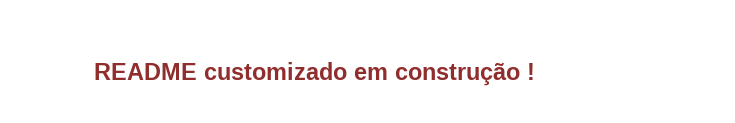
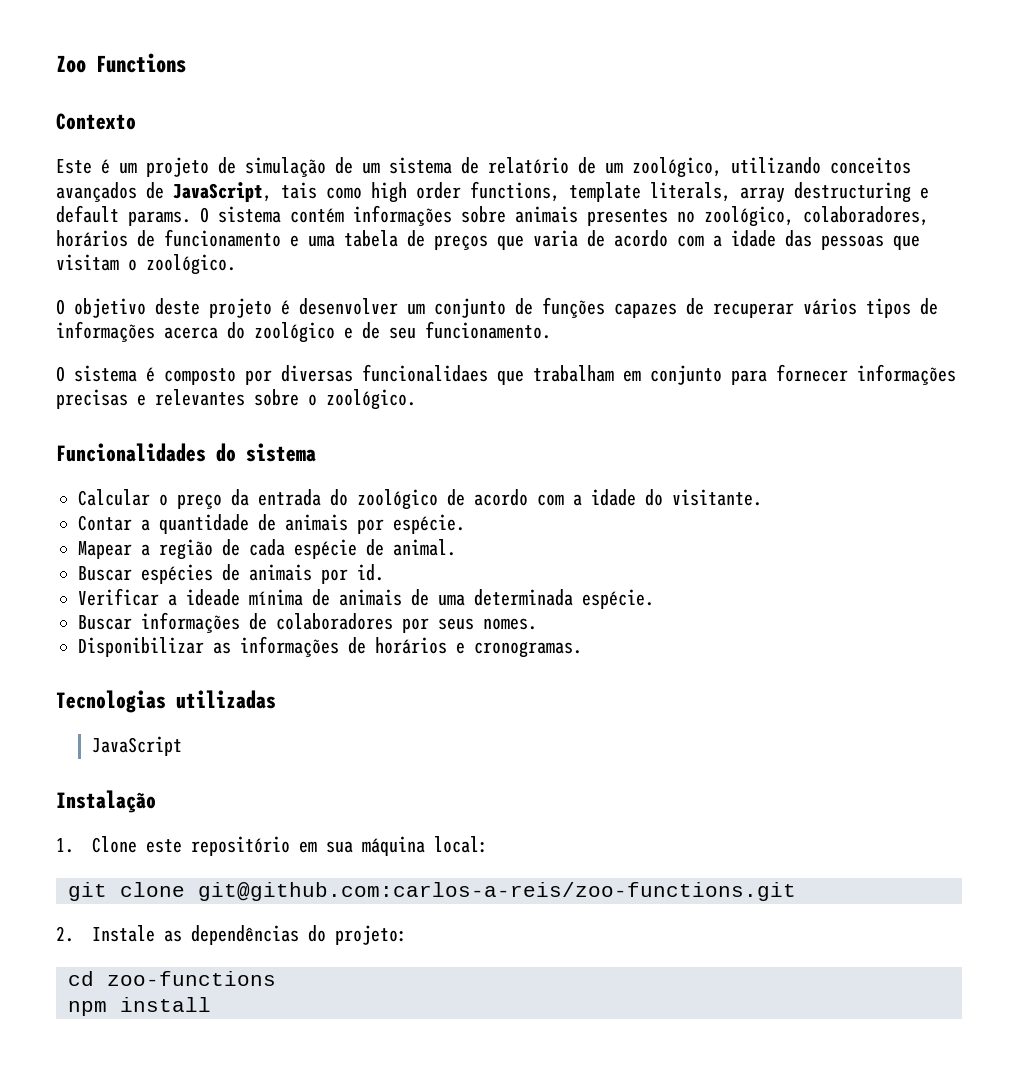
[94,62,535,86] README customizado em construção ! -> [56,53,186,73] [56,113,136,130] [56,157,911,178] [56,181,929,203] [56,205,929,227] [56,229,920,250] [56,254,236,275] [56,297,938,318] [56,321,551,343] [56,364,956,385] [56,389,416,410] [56,443,316,462] [78,489,762,510] [78,514,465,534] [78,539,456,560] [78,564,384,584] [78,588,654,609] [78,612,537,633] [78,636,582,658] [56,690,276,713] [91,736,182,756] [56,790,156,813] [56,836,488,856] [68,882,796,901] [56,925,407,945] [68,971,276,986] [68,997,211,1016] Zoo Functions // Contexto // Este é um projeto de simulação de um sistema de relatório de um zoológico, utilizando conceitos avançados de JavaScript, tais como high order functions, template literals, array destructuring e default params. O sistema contém informações sobre animais presentes no zoológico, colaboradores, horários de funcionamento e uma tabela de preços que varia de acordo com a idade das pessoas que visitam o zoológico. // O objetivo deste projeto é desenvolver um conjunto de funções capazes de recuperar vários tipos de informações acerca do zoológico e de seu funcionamento. // O sistema é composto por diversas funcionalidaes que trabalham em conjunto para fornecer informações precisas e relevantes sobre o zoológico. // Funcionalidades do sistema // Calcular o preço da entrada do zoológico de acordo com a idade do visitante. // Contar a quantidade de animais por espécie. // Mapear a região de cada espécie de animal. // Buscar espécies de animais por id. // Verificar a ideade mínima de animais de uma determinada espécie. // Buscar informações de colaboradores por seus nomes. // Disponibilizar as informações de horários e cronogramas. // Tecnologias utilizadas // JavaScript // Instalação // 1. Clone este repositório em sua máquina local: // git clone git@github.com:carlos-a-reis/zoo-functions.git // 2. Instale as dependências do projeto: // cd zoo-functions // npm install

